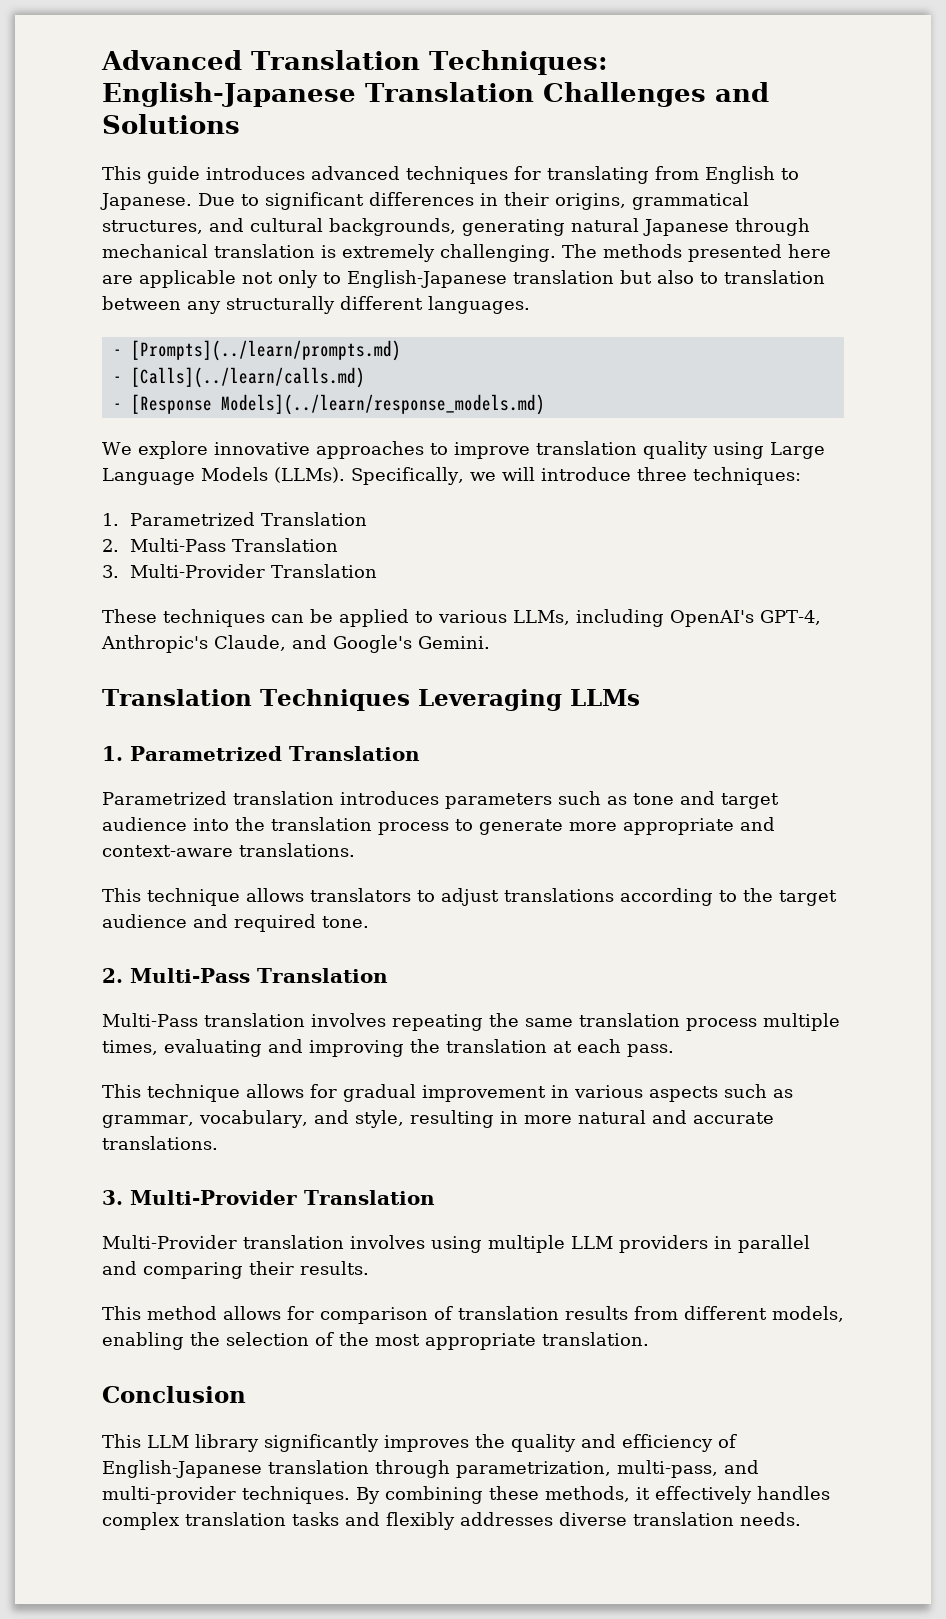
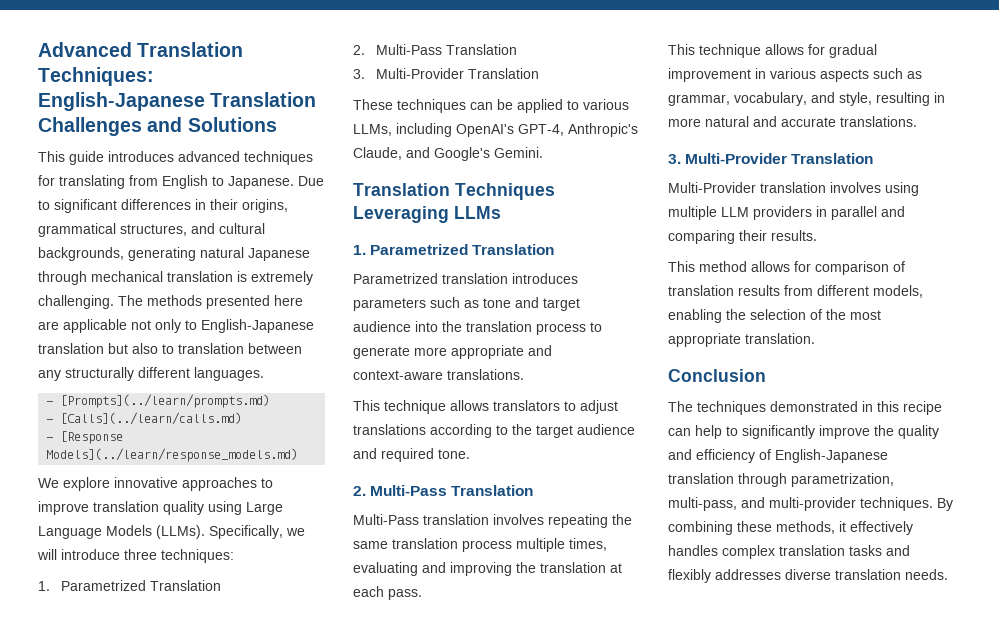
[102,1434,469,1452] This LLM library significantly improves -> [668,401,942,415] [668,425,870,439] The techniques demonstrated in this recipe can help to significantly improve

